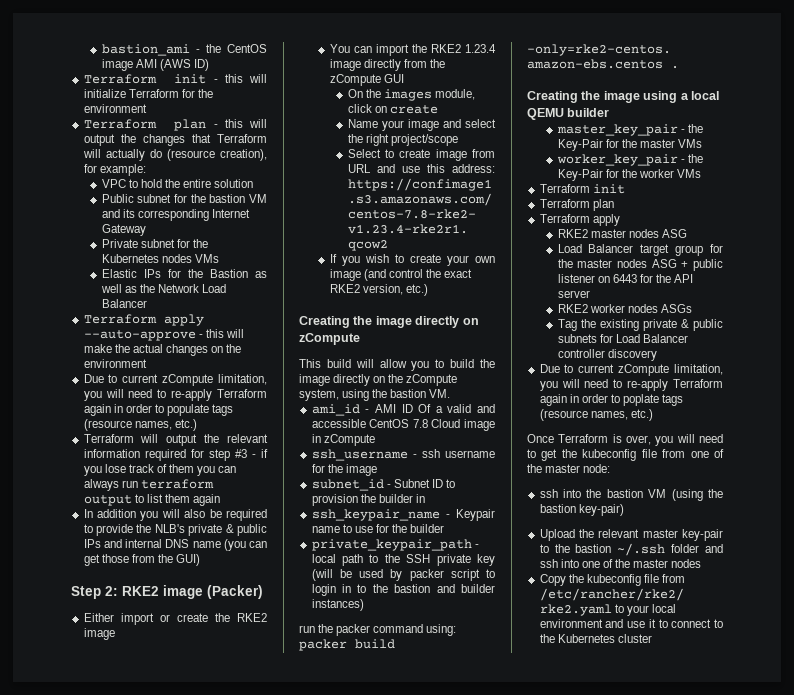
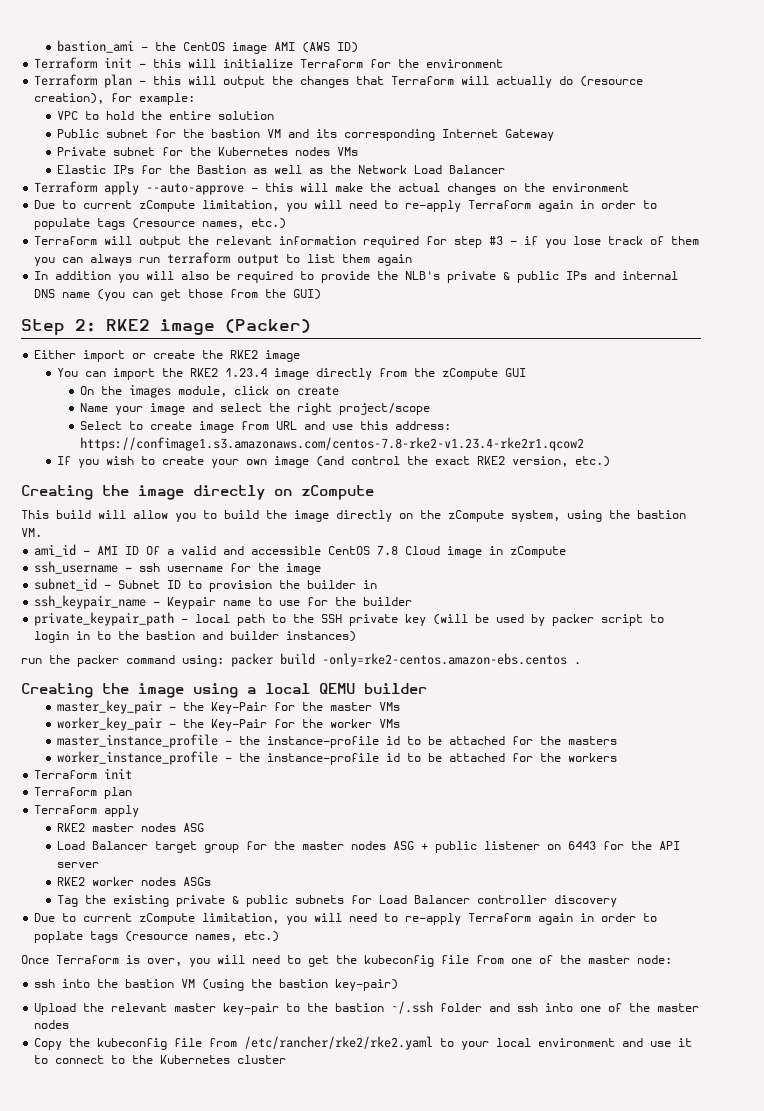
(702, 173) none -> [57,734,618,748] [57,751,618,765] // master_instance_profile - the instance-profile id to be attached for the masters // worker_instance_profile - the instance-profile id to be attached for the workers

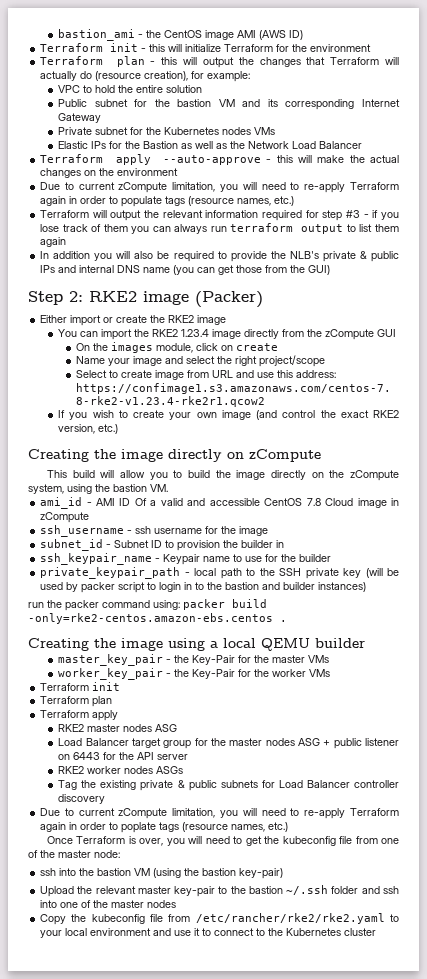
[57,734,618,748] [57,751,618,765] // master_instance_profile - the instance-profile id to be attached for the masters // worker_instance_profile - the instance-profile id to be attached for the workers -> (331, 673) none

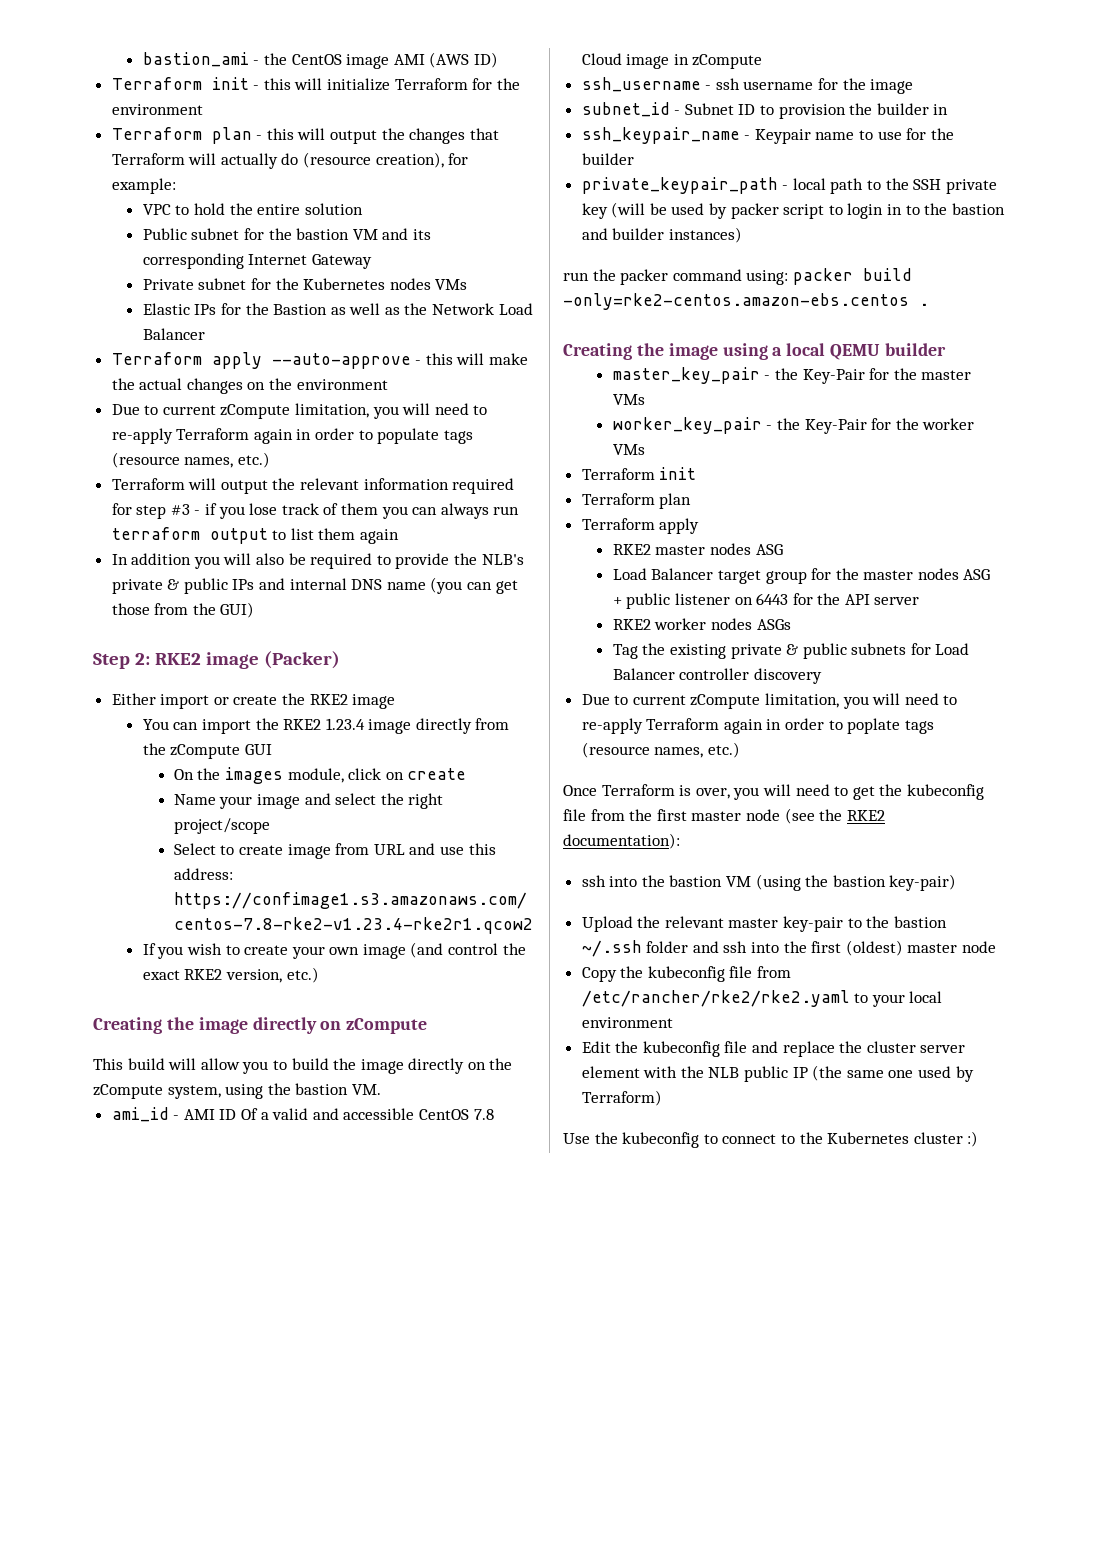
[381,838,399,844] [28,850,120,858] one of the master node: -> [629,808,885,824] [563,833,680,849] the first master node (see the RKE2 documentation):
[60,900,177,908] one of the master nodes -> [783,940,997,956] the first (oldest) master node
[153,928,201,936] and use it -> [581,1041,966,1057] [581,1065,974,1082] [581,1090,662,1106] [563,1132,700,1148] // Edit the kubeconfig file and replace the cluster server element with the NLB public IP (the same one used by Terraform) // Use the kubeconfig
(377, 932) none -> [967,1131,979,1147] :)

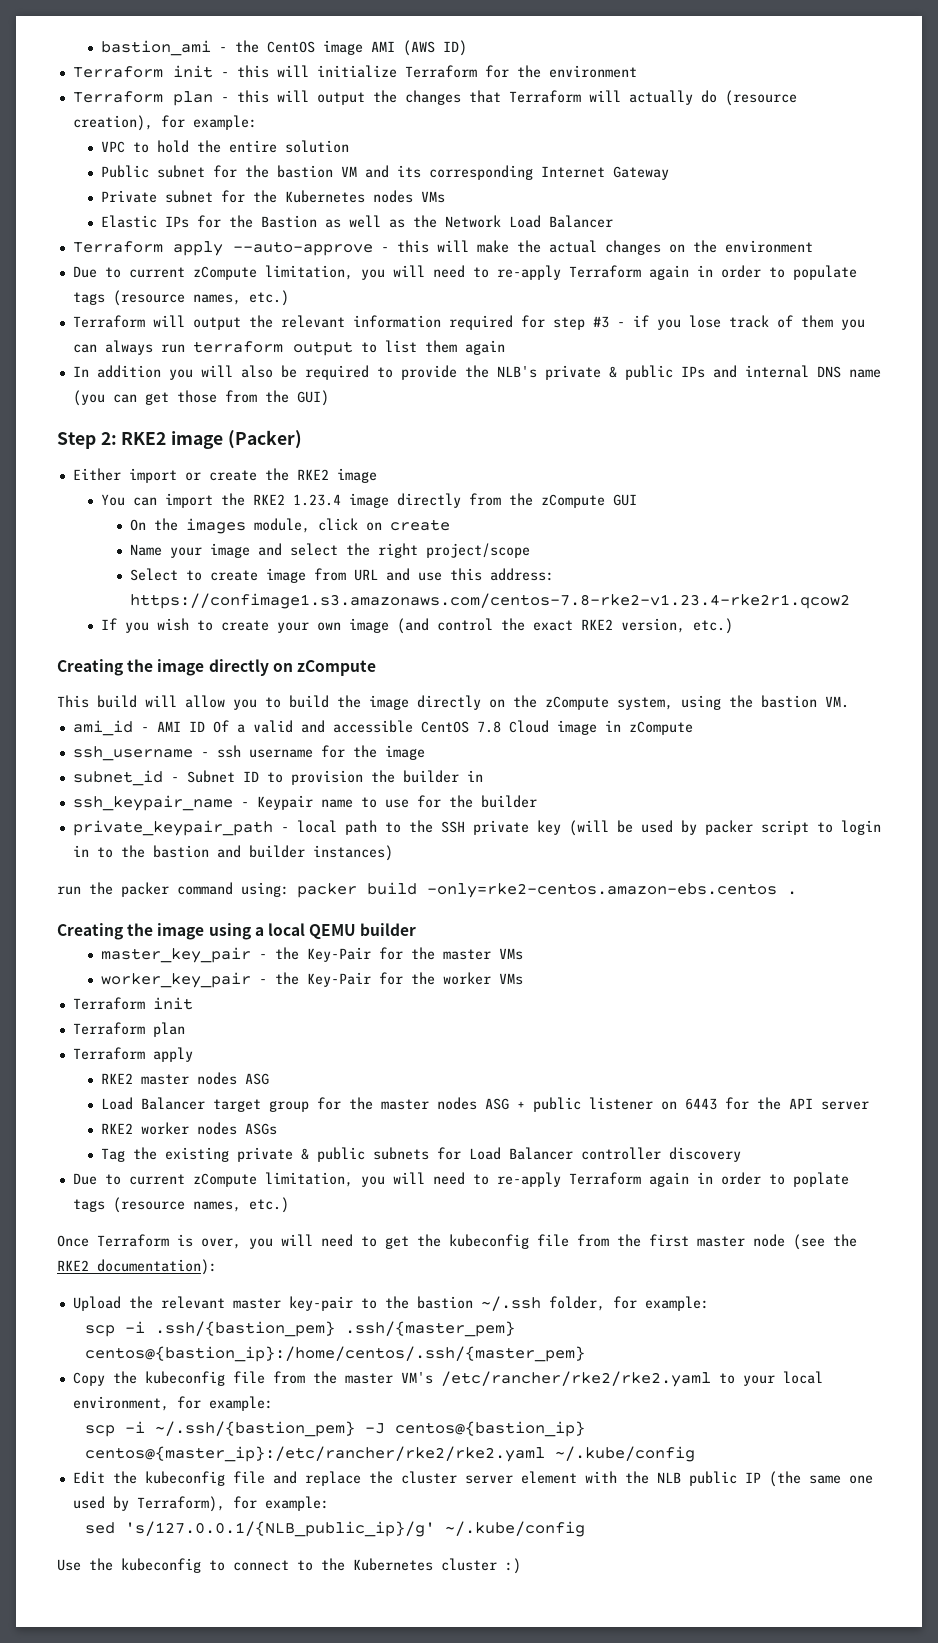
[581,874,957,891] // ssh into the bastion VM (using the bastion key-pair) -> (217, 1267) none
[646,940,997,956] folder and ssh into the first (oldest) master node -> [548,1296,709,1311] [85,1321,516,1337] [85,1346,586,1362] folder, for example: // scp -i .ssh/{bastion_pem} .ssh/{master_pem} centos@{bastion_ip}:/home/centos/.ssh/{master_pem}
(792, 972) none -> [312,1371,433,1384] the master VM's
[581,1017,673,1028] environment -> [72,1396,273,1411] [85,1421,586,1437] [85,1446,696,1462] environment, for example: // scp -i ~/.ssh/{bastion_pem} -J centos@{bastion_ip} centos@{master_ip}:/etc/rancher/rke2/rke2.yaml ~/.kube/config
[581,1090,662,1106] Terraform) -> [136,1496,329,1512] [85,1521,586,1537] Terraform), for example: // sed 's/127.0.0.1/{NLB_public_ip}/g' ~/.kube/config

